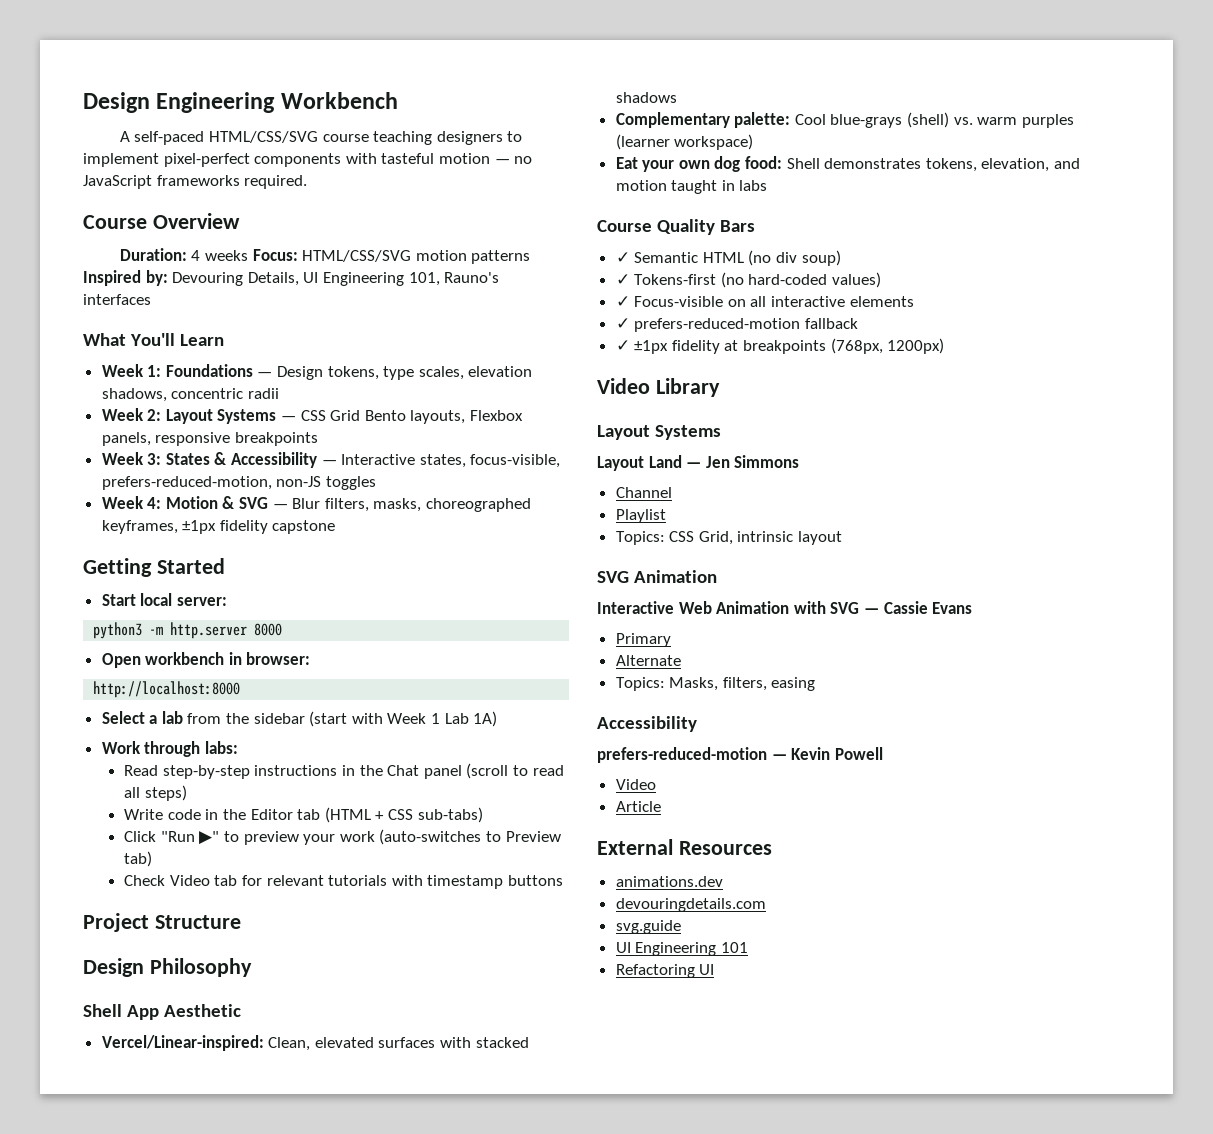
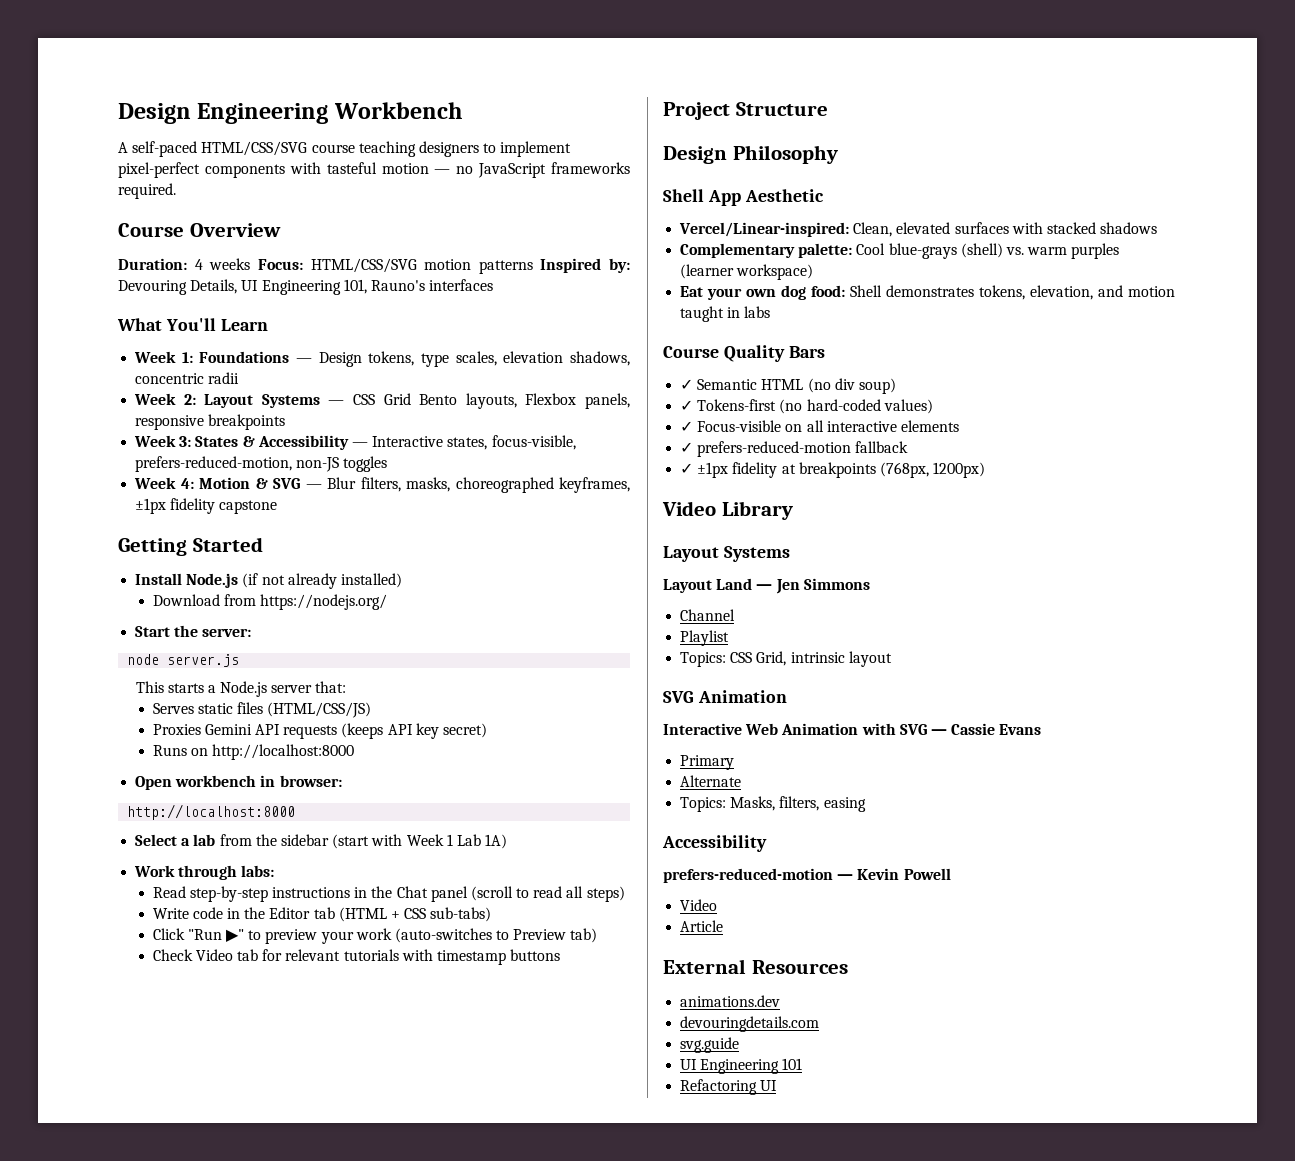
(225, 566) none -> [135,573,402,589] [152,594,387,610] // Install Node.js (if not already installed) // Download from https://nodejs.org/
[140,593,173,606] local -> [174,625,199,637] the
[93,622,283,639] python3 -m http.server 8000 -> [127,654,240,667] [135,681,347,697] [152,702,372,718] [152,723,487,739] [152,744,354,760] node server.js // This starts a Node.js server that: // Serves static files (HTML/CSS/JS) // Proxies Gemini API requests (keeps API key secret) // Runs on http://localhost:8000

